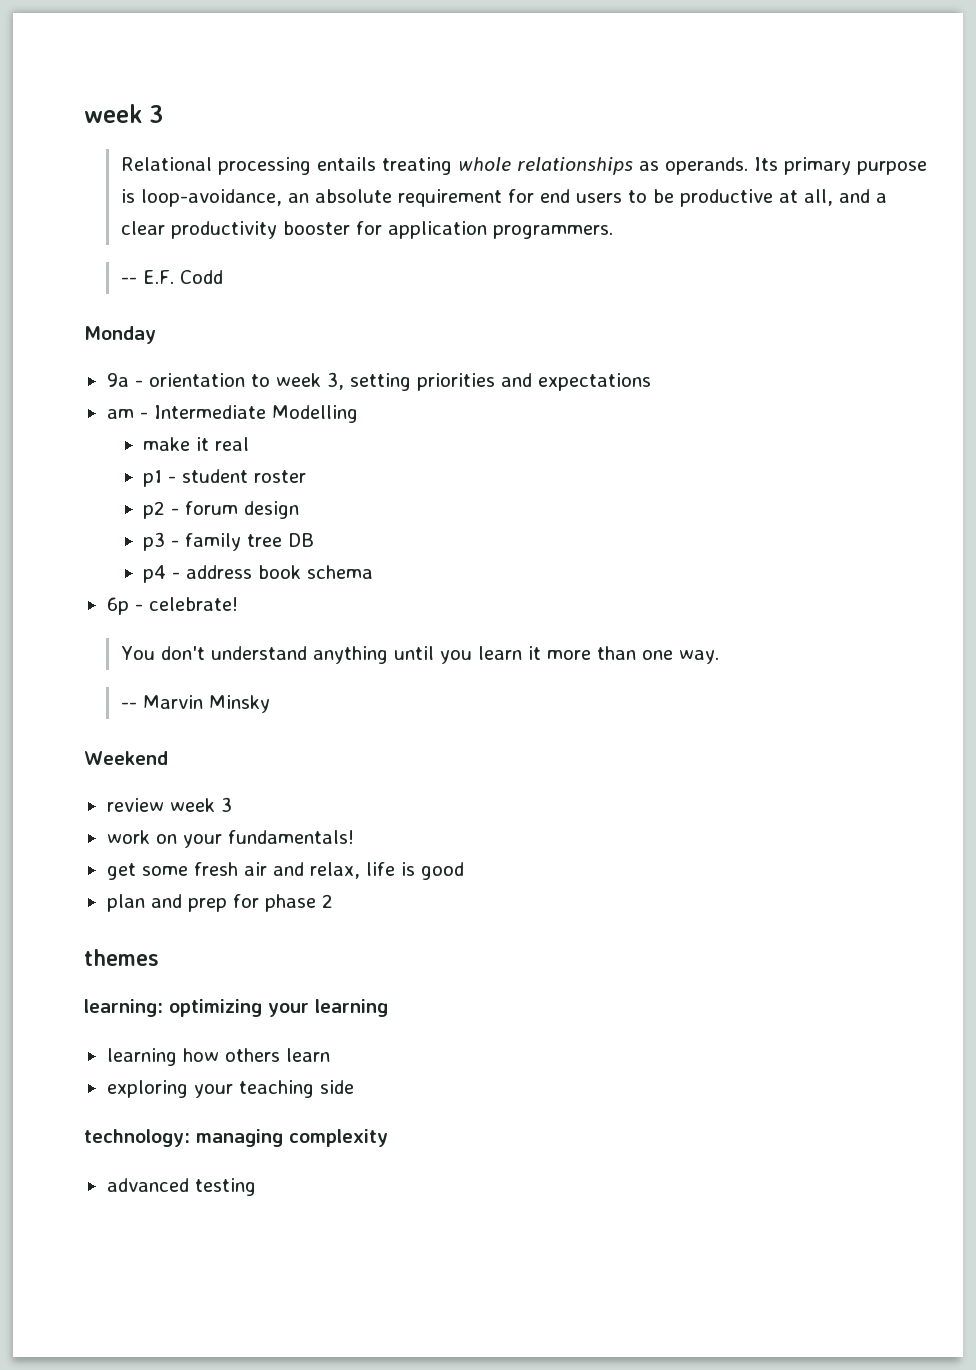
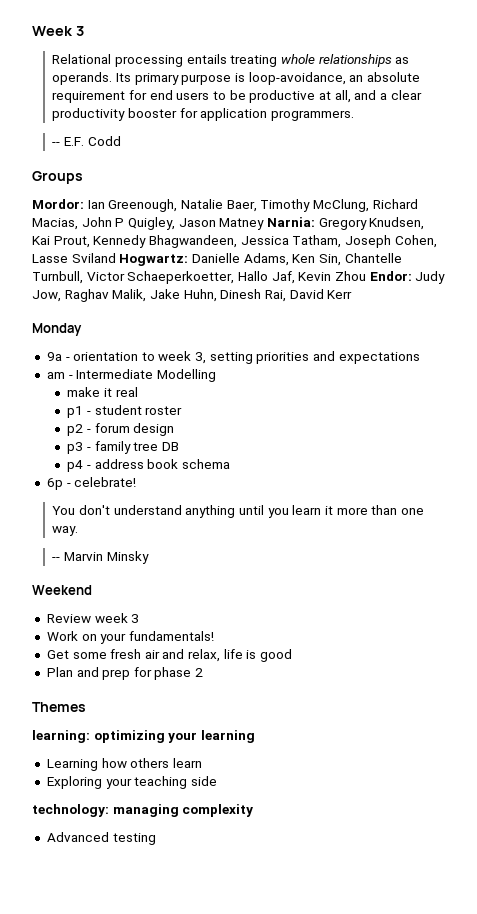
[84,104,142,123] week -> [32,26,73,36] Week
(223, 277) none -> [32,171,83,184] [32,199,418,212] [32,217,425,230] [32,235,437,248] [32,253,402,266] [32,271,446,284] [32,289,353,302] // Groups // Mordor: Ian Greenough, Natalie Baer, Timothy McClung, Richard Macias, John P Quigley, Jason Matney Narnia: Gregory Knudsen, Kai Prout, Kennedy Bhagwandeen, Jessica Tatham, Joseph Cohen, Lasse Sviland Hogwartz: Danielle Adams, Ken Sin, Chantelle Turnbull, Victor Schaeperkoetter, Hallo Jaf, Kevin Zhou Endor: Judy Jow, Raghav Malik, Jake Huhn, Dinesh Rai, David Kerr
[106,797,232,812] [106,830,150,844] review week 3 // work -> [46,613,140,623] [46,631,78,641] Review week 3 // Work
[106,863,136,880] get -> [46,650,69,659] Get
[106,894,145,912] plan -> [46,667,73,677] Plan
[84,949,159,966] themes -> [32,702,86,712] Themes
[106,1048,177,1066] learning -> [46,759,98,771] Learning
[106,1080,188,1098] exploring -> [46,776,102,789] Exploring
[106,1178,189,1192] advanced -> [46,832,109,842] Advanced

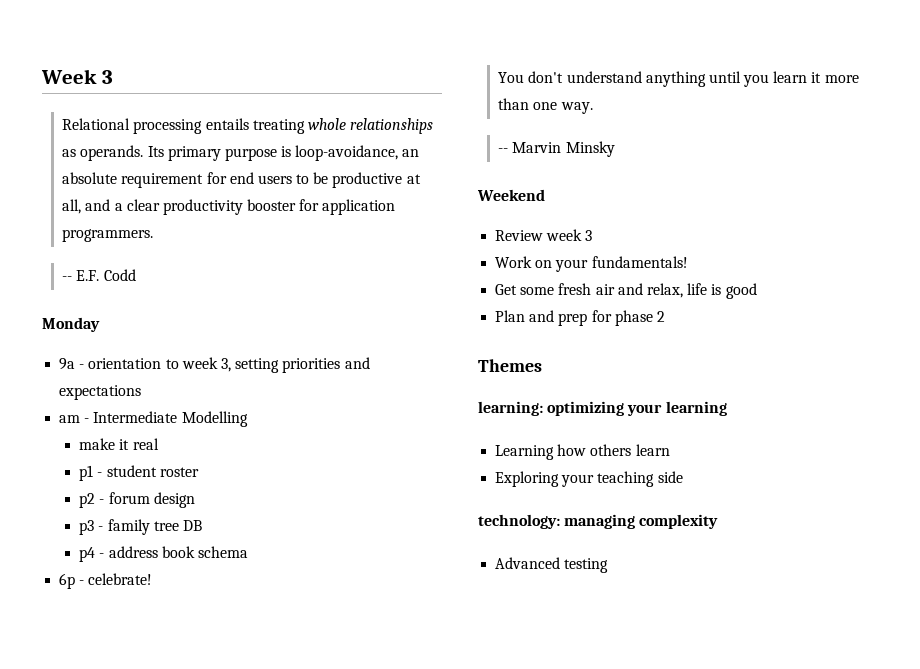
[32,171,83,184] [32,199,418,212] [32,217,425,230] [32,235,437,248] [32,253,402,266] [32,271,446,284] [32,289,353,302] // Groups // Mordor: Ian Greenough, Natalie Baer, Timothy McClung, Richard Macias, John P Quigley, Jason Matney Narnia: Gregory Knudsen, Kai Prout, Kennedy Bhagwandeen, Jessica Tatham, Joseph Cohen, Lasse Sviland Hogwartz: Danielle Adams, Ken Sin, Chantelle Turnbull, Victor Schaeperkoetter, Hallo Jaf, Kevin Zhou Endor: Judy Jow, Raghav Malik, Jake Huhn, Dinesh Rai, David Kerr -> (136, 275) none

